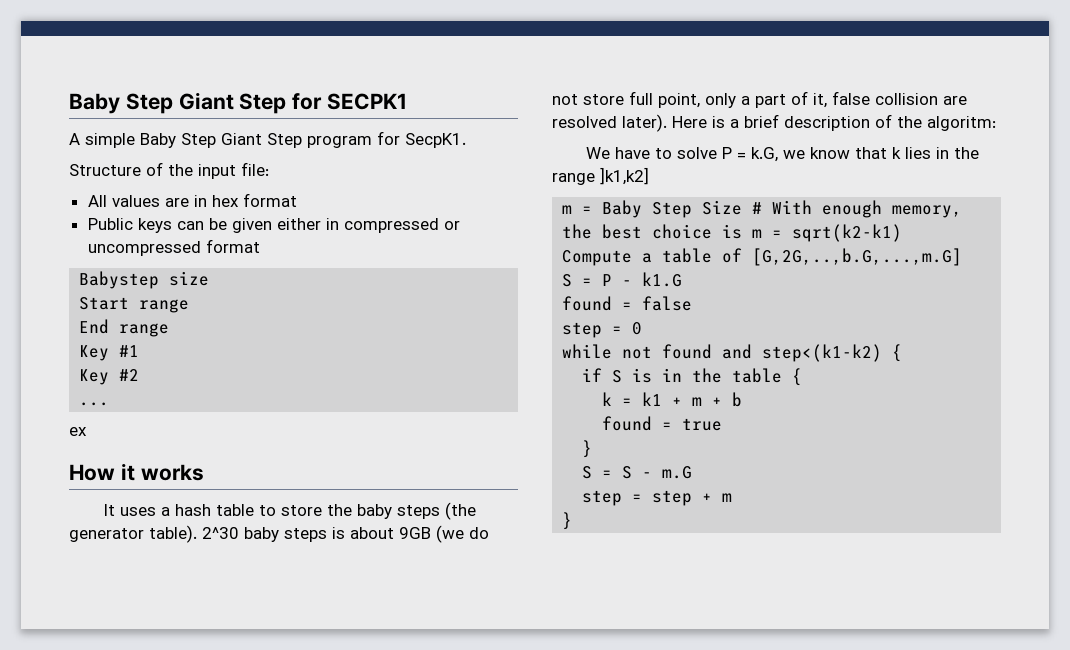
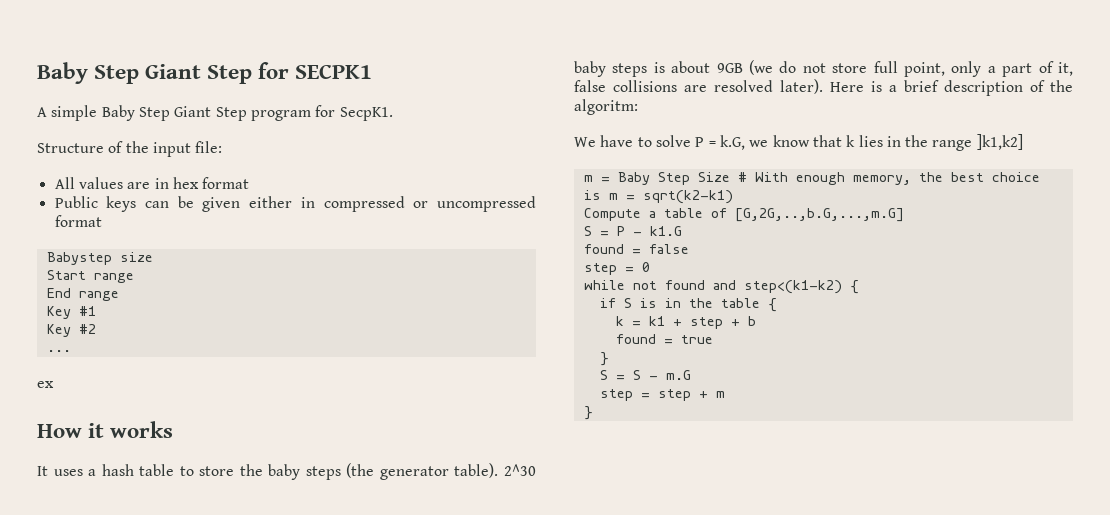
[875,93,938,105] collision -> [613,80,677,92] collisions
[692,397,703,406] m -> [689,317,723,329] step

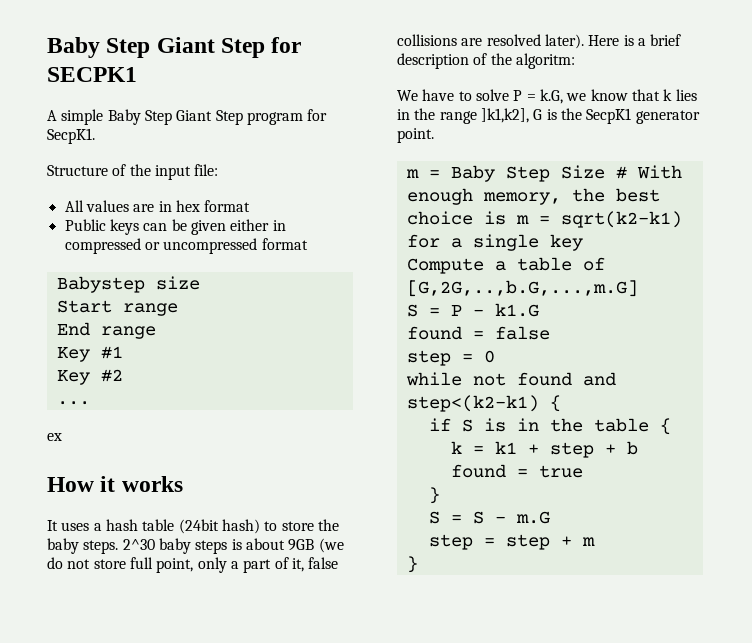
(175, 470) none -> [178,519,260,534] (24bit hash)
[305,463,499,480] steps (the generator table). -> [83,540,119,554] steps.
[976,134,1023,150] ]k1,k2] -> [480,108,700,124] [397,128,434,143] ]k1,k2], G is the SecpK1 generator point.
(733, 197) none -> [406,234,583,251] for a single key
[743,280,842,294] step<(k1-k2) -> [406,395,539,412] step<(k2-k1)

